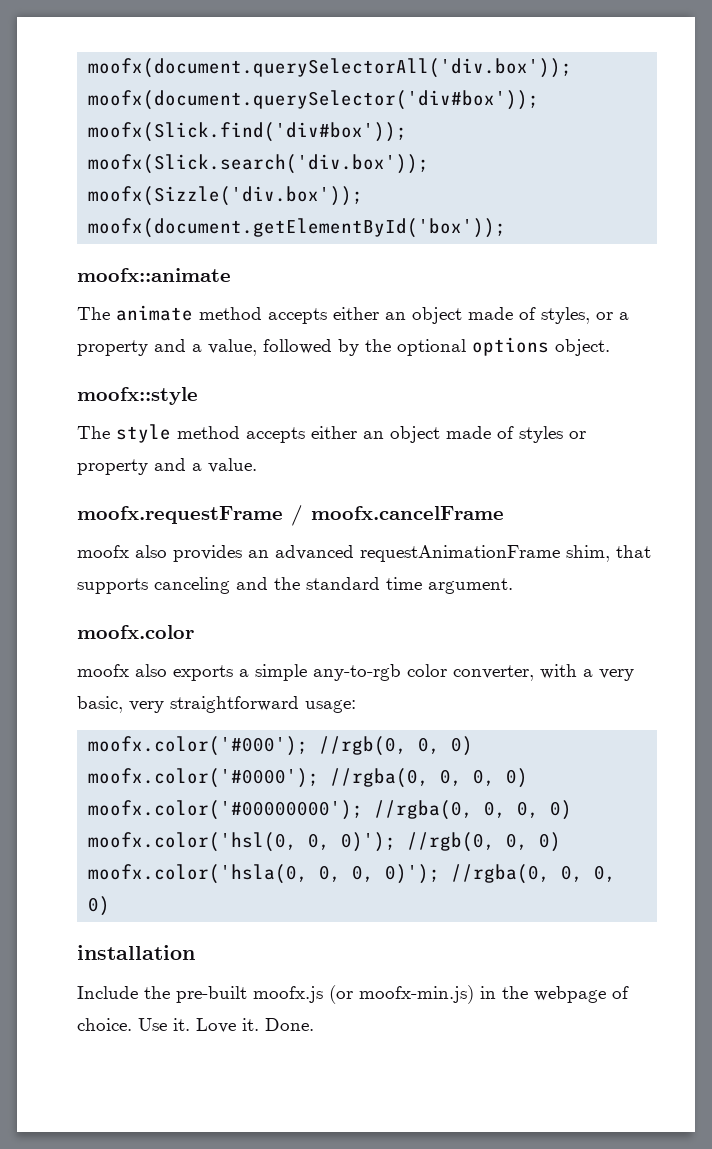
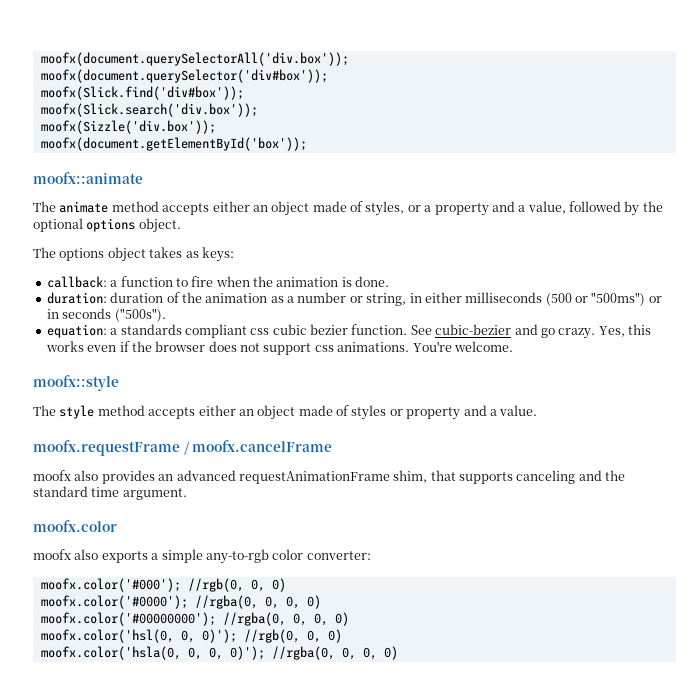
(610, 347) none -> [33,247,234,262] [46,276,390,288] [46,292,662,306] [46,308,166,322] [46,324,651,339] [45,341,513,355] // The options object takes as keys: // callback: a function to fire when the animation is done. // duration: duration of the animation as a number or string, in either milliseconds (500 or "500ms") or in seconds ("500s"). // equation: a standards compliant css cubic bezier function. See cubic-bezier and go crazy. Yes, this works even if the browser does not support css animations. You're welcome.
[453,664,634,681] [77,696,356,713] converter, with a very basic, very straightforward usage: -> [306,551,371,560] converter:
[77,945,195,960] [77,985,629,1004] [77,1018,314,1033] // installation // Include the pre-built moofx.js (or moofx-min.js) in the webpage of choice. Use it. Love it. Done. -> (398, 653) none

